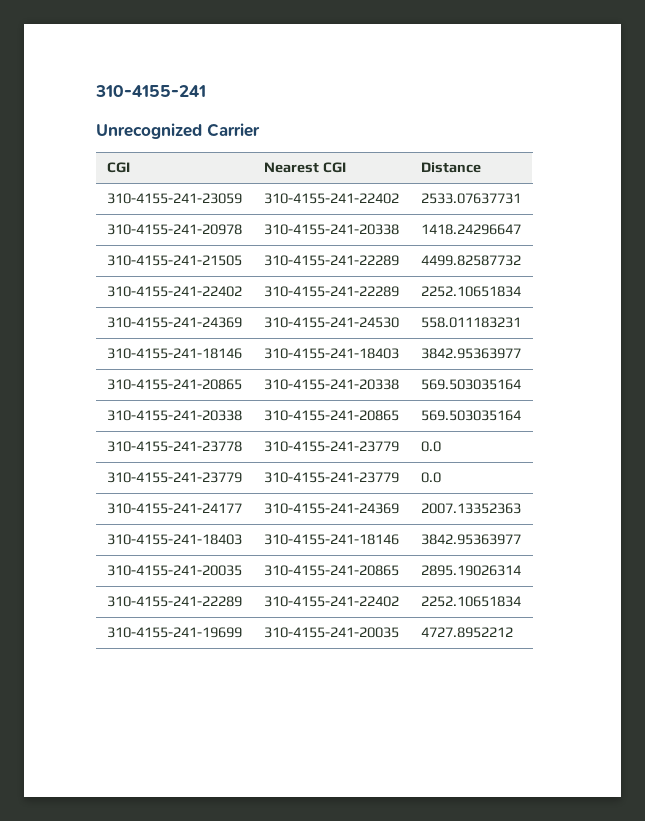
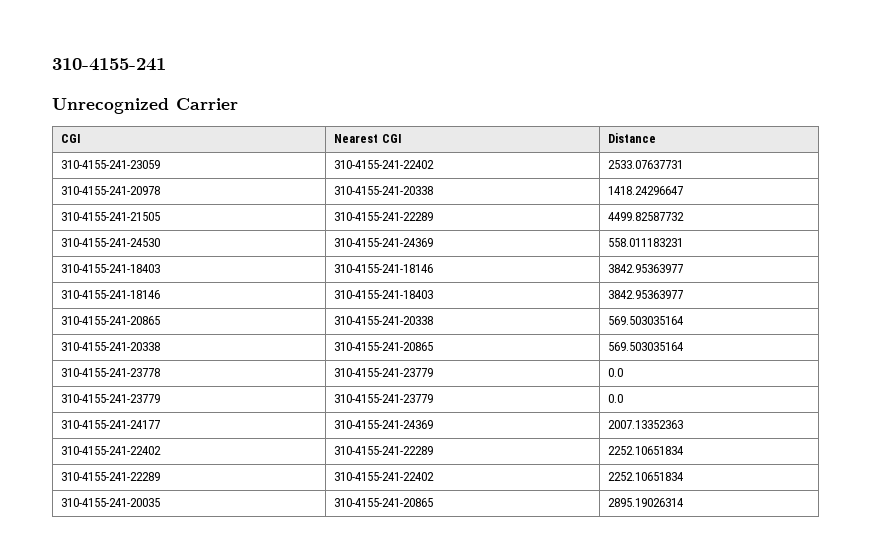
[106,286,242,297] [263,286,399,297] [420,286,521,297] [106,317,242,328] [263,317,399,328] [420,317,521,328] 310-4155-241-22402 | 310-4155-241-22289 | 2252.10651834 // 310-4155-241-24369 | 310-4155-241-24530 | 558.011183231 -> [61,238,161,247] [334,238,434,247] [608,238,684,247] [61,264,161,273] [334,264,434,273] [608,264,684,273] 310-4155-241-24530 | 310-4155-241-24369 | 558.011183231 // 310-4155-241-18403 | 310-4155-241-18146 | 3842.95363977
[106,534,242,545] [263,534,399,545] [420,534,521,545] [106,565,242,576] [263,565,399,576] [420,565,521,576] 310-4155-241-18403 | 310-4155-241-18146 | 3842.95363977 // 310-4155-241-20035 | 310-4155-241-20865 | 2895.19026314 -> [61,446,162,455] [334,446,434,455] [608,446,684,455] 310-4155-241-22402 | 310-4155-241-22289 | 2252.10651834
[106,627,242,638] [263,627,399,638] [420,627,513,638] 310-4155-241-19699 | 310-4155-241-20035 | 4727.8952212 -> [61,498,161,507] [334,498,434,507] [608,498,684,507] 310-4155-241-20035 | 310-4155-241-20865 | 2895.19026314

